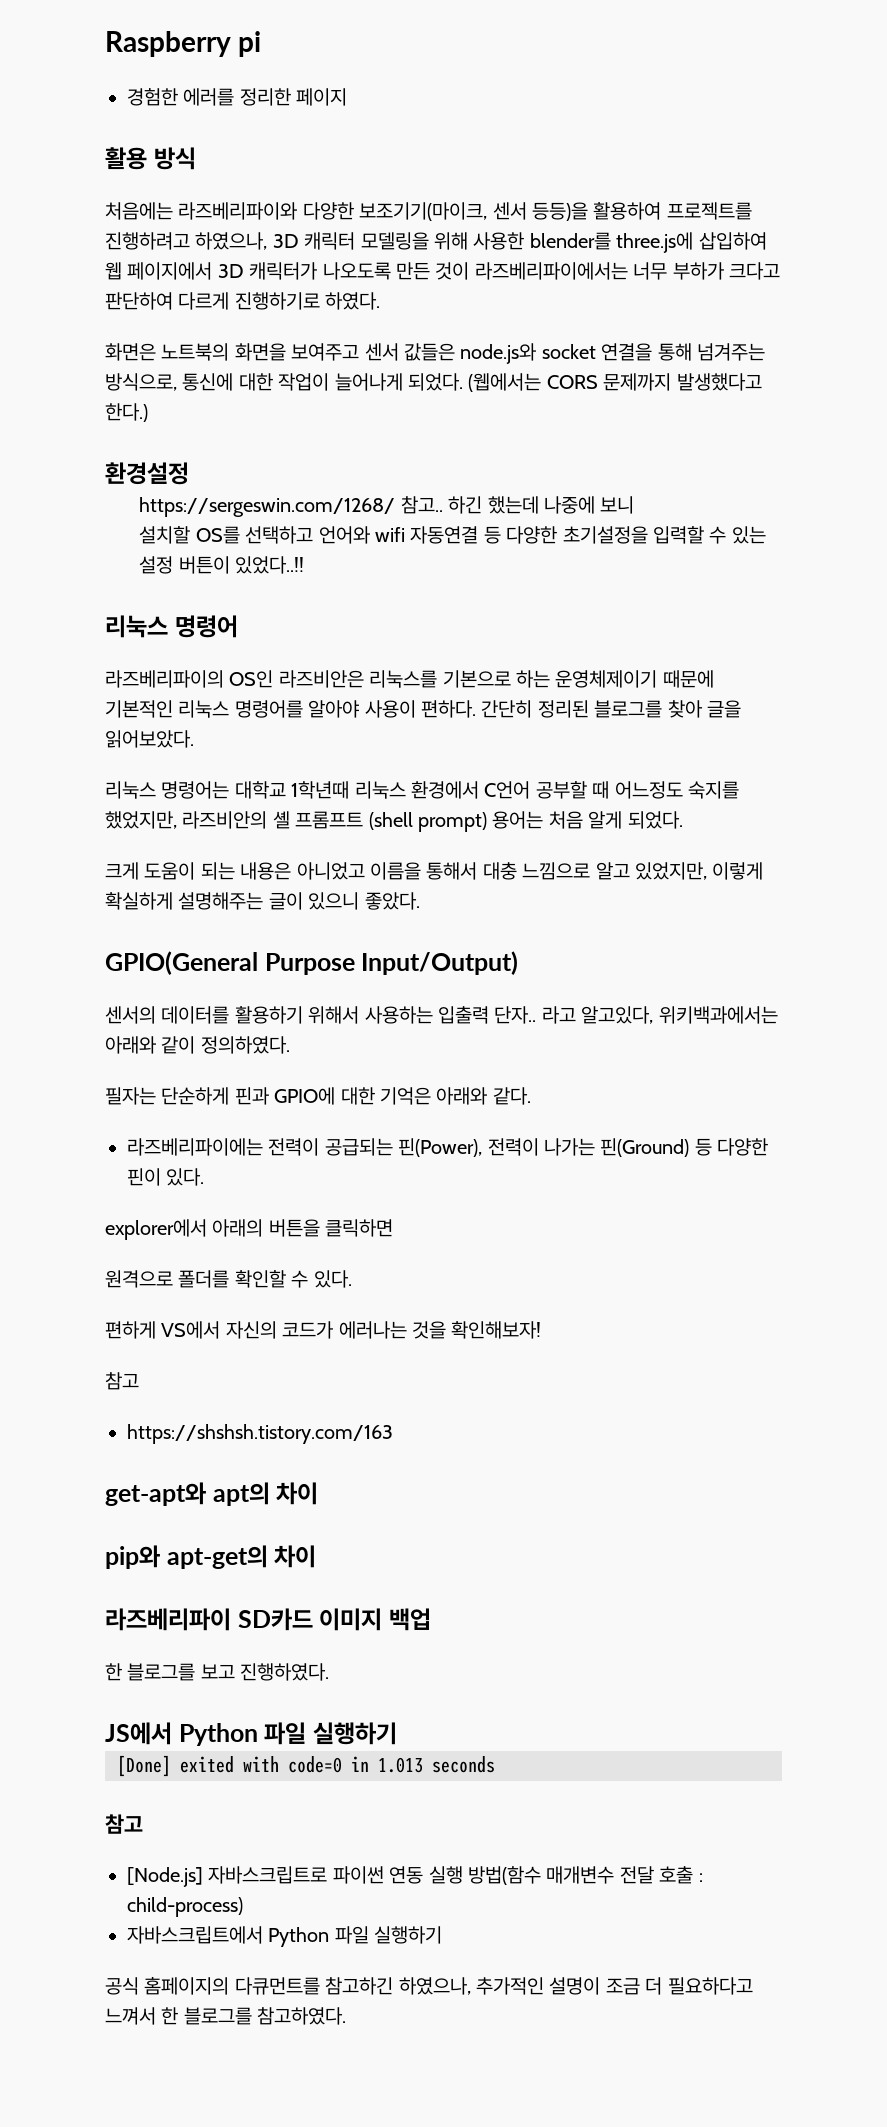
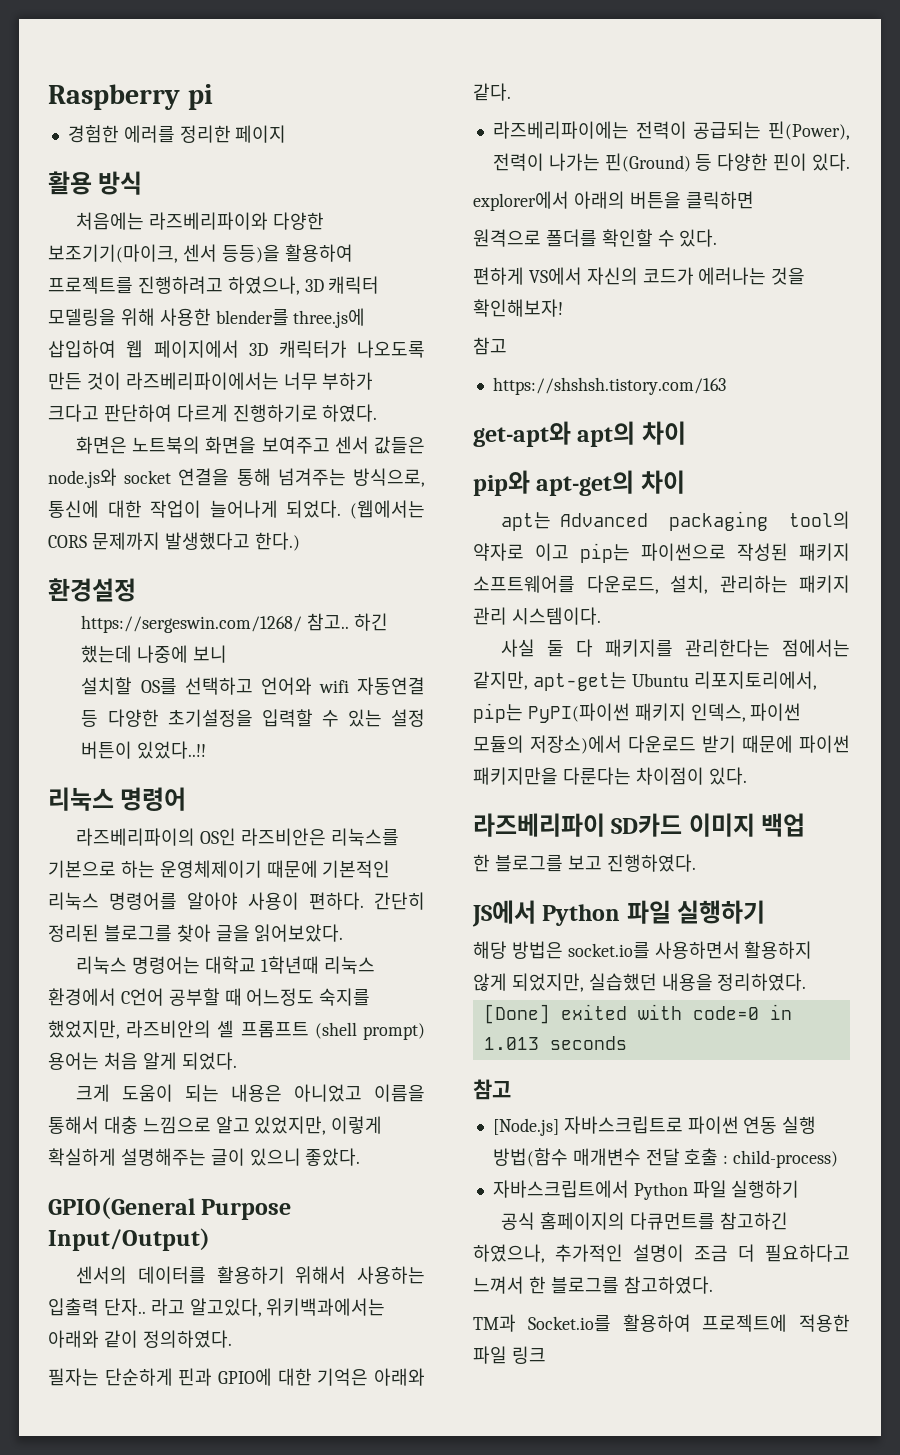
(317, 1556) none -> [501,511,850,531] [473,543,850,563] [473,575,850,594] [473,607,601,625] [501,639,850,657] [473,671,817,691] [473,703,802,723] [473,735,850,754] [473,767,747,785] // apt는 Advanced packaging tool의 약자로 이고 pip는 파이썬으로 작성된 패키지 소프트웨어를 다운로드, 설치, 관리하는 패키지 관리 시스템이다. // 사실 둘 다 패키지를 관리한다는 점에서는 같지만, apt-get는 Ubuntu 리포지토리에서, pip는 PyPI(파이썬 패키지 인덱스, 파이썬 모듈의 저장소)에서 다운로드 받기 때문에 파이썬 패키지만을 다룬다는 차이점이 있다.
(397, 1733) none -> [473,941,813,959] [473,973,807,992] // 해당 방법은 socket.io를 사용하면서 활용하지 않게 되었지만, 실습했던 내용을 정리하였다.
(347, 2016) none -> [473,1314,850,1332] [473,1346,546,1364] // TM과 Socket.io를 활용하여 프로젝트에 적용한 파일 링크

